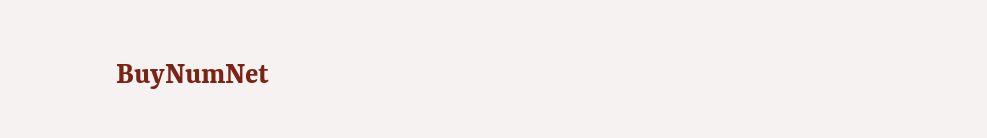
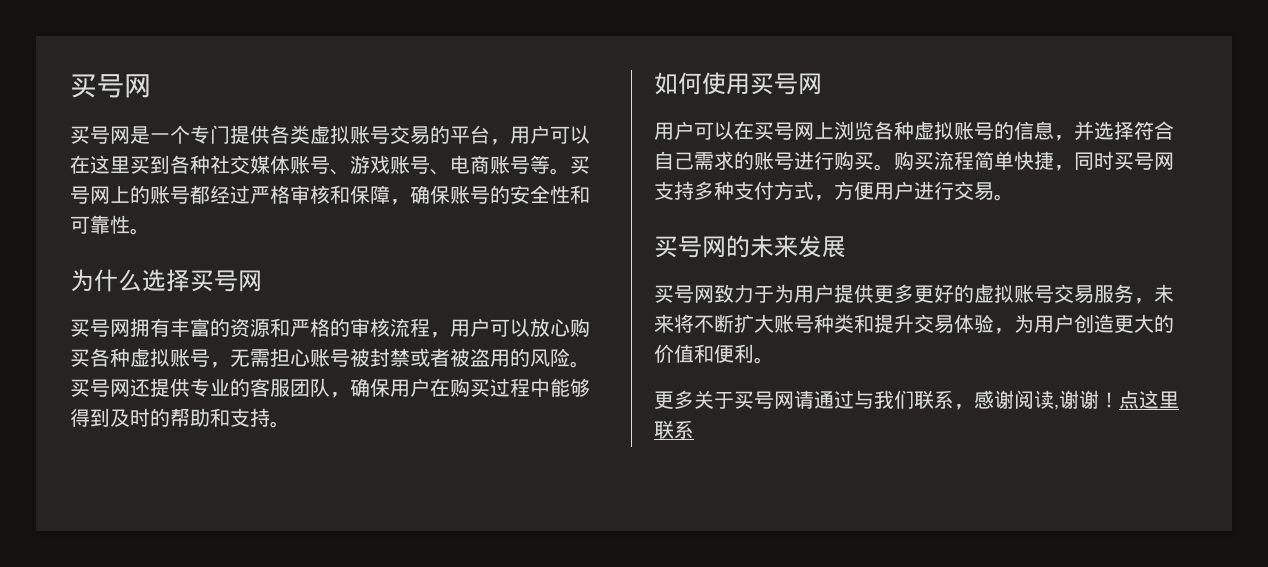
[116,64,269,89] BuyNumNet -> [70,74,151,98] [70,125,590,145] [70,155,590,175] [70,185,590,205] [70,215,150,235] [70,269,262,292] [70,318,590,338] [70,348,590,368] [70,378,590,398] [70,408,290,428] [654,72,822,95] [654,121,1174,141] [654,151,1174,171] [654,181,1014,201] [654,235,846,258] [654,284,1174,304] [654,314,1174,334] [654,344,774,364] [654,390,1179,410] [654,420,694,439] 买号网 // 买号网是一个专门提供各类虚拟账号交易的平台，用户可以在这里买到各种社交媒体账号、游戏账号、电商账号等。买号网上的账号都经过严格审核和保障，确保账号的安全性和可靠性。 // 为什么选择买号网 // 买号网拥有丰富的资源和严格的审核流程，用户可以放心购买各种虚拟账号，无需担心账号被封禁或者被盗用的风险。买号网还提供专业的客服团队，确保用户在购买过程中能够得到及时的帮助和支持。 // 如何使用买号网 // 用户可以在买号网上浏览各种虚拟账号的信息，并选择符合自己需求的账号进行购买。购买流程简单快捷，同时买号网支持多种支付方式，方便用户进行交易。 // 买号网的未来发展 // 买号网致力于为用户提供更多更好的虚拟账号交易服务，未来将不断扩大账号种类和提升交易体验，为用户创造更大的价值和便利。 // 更多关于买号网请通过与我们联系，感谢阅读,谢谢！点这里联系

